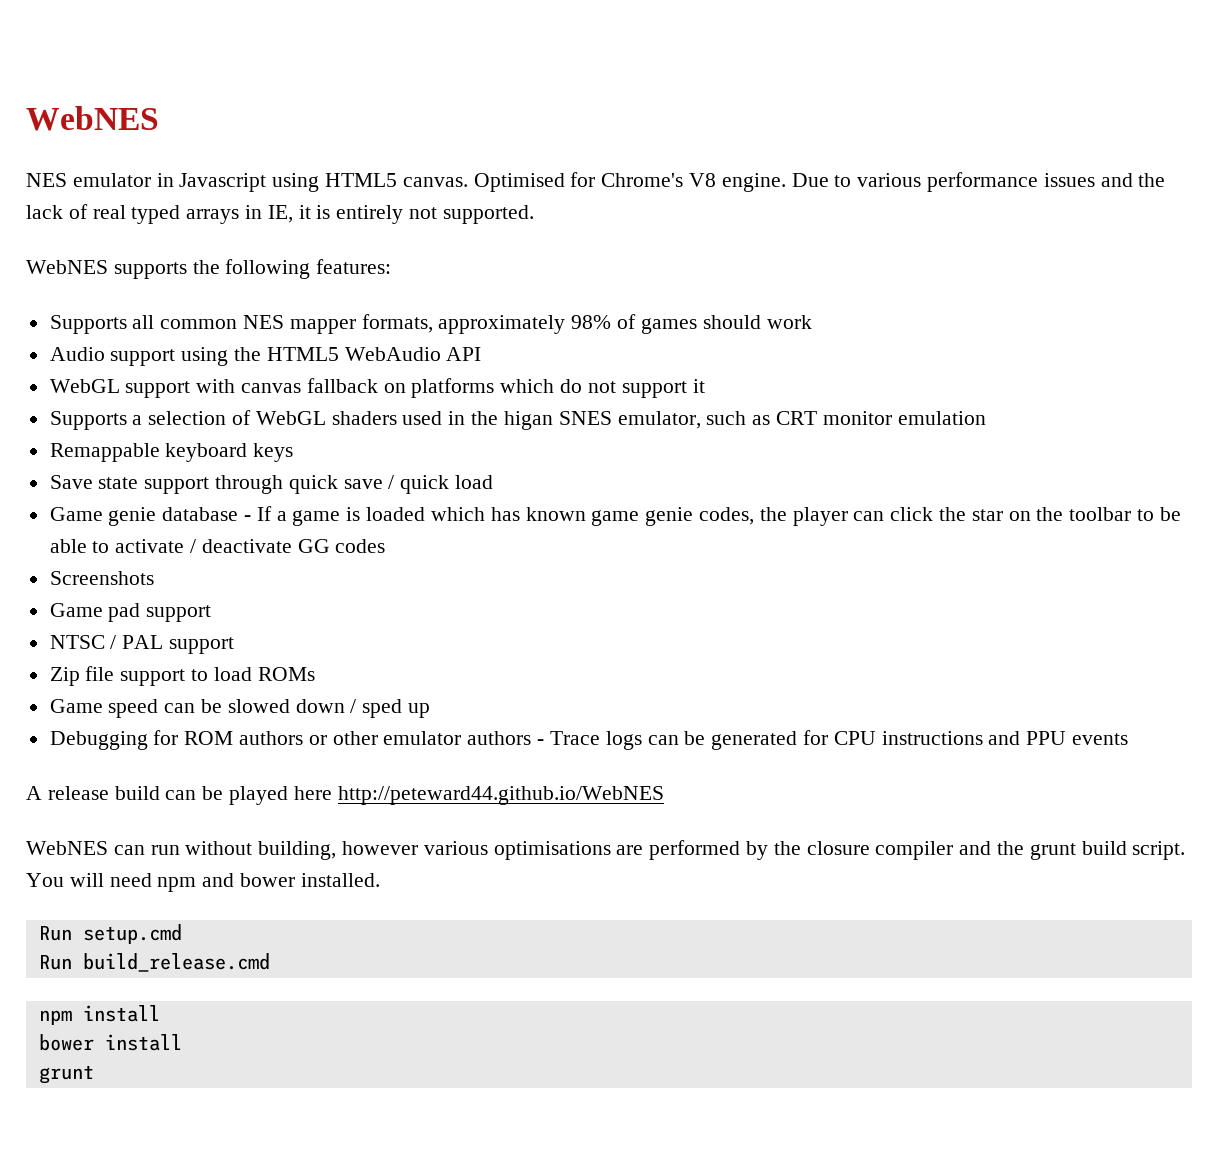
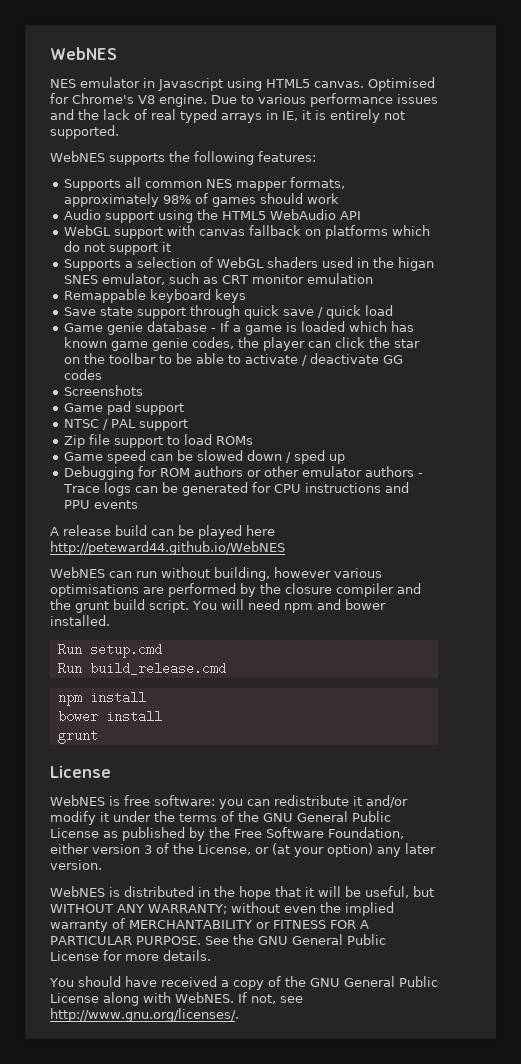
(94, 1074) none -> [50,766,111,778] [50,795,408,809] [50,811,391,825] [50,827,404,841] [50,843,436,857] [50,860,102,870] [50,886,434,900] [50,902,394,916] [50,918,369,932] [50,934,386,945] [50,950,211,961] [49,976,438,990] [50,992,303,1006] [50,1008,239,1022] // License // WebNES is free software: you can redistribute it and/or modify it under the terms of the GNU General Public License as published by the Free Software Foundation, either version 3 of the License, or (at your option) any later version. // WebNES is distributed in the hope that it will be useful, but WITHOUT ANY WARRANTY; without even the implied warranty of MERCHANTABILITY or FITNESS FOR A PARTICULAR PURPOSE. See the GNU General Public License for more details. // You should have received a copy of the GNU General Public License along with WebNES. If not, see http://www.gnu.org/licenses/.

